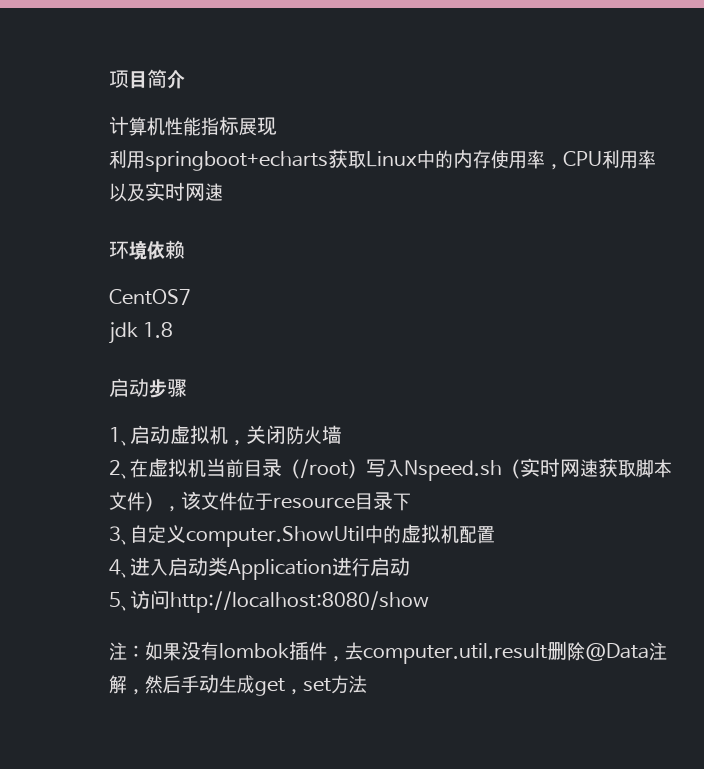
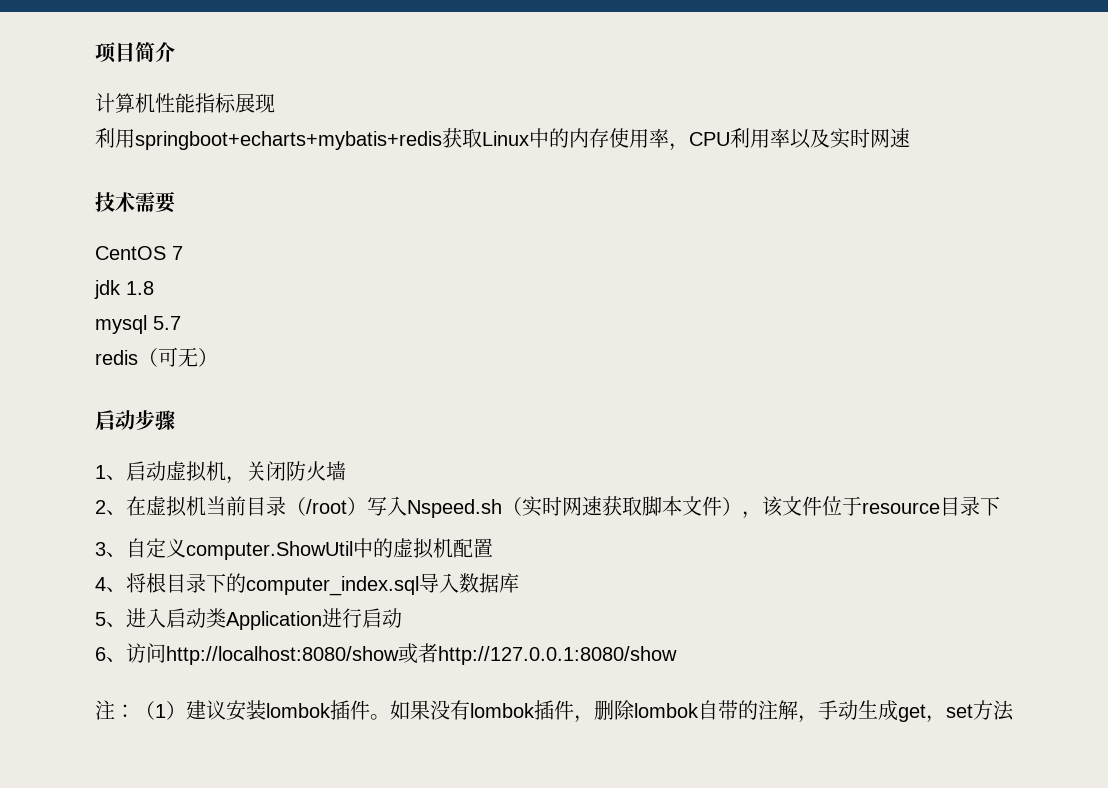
[145,151,328,172] springboot+echarts -> [135,131,442,150] springboot+echarts+mybatis+redis
[109,240,185,260] [109,289,191,305] [109,322,174,344] 环境依赖 // CentOS7 // jdk 1.8 -> [95,191,176,213] [95,246,183,260] [94,280,154,299] [95,315,181,334] [95,347,218,367] 技术需要 // CentOS 7 // jdk 1.8 // mysql 5.7 // redis（可无）
(130, 575) none -> [126,573,519,596] [95,612,126,627] 将根目录下的computer_index.sql导入数据库 // 5、
[109,592,121,607] 5 -> [95,647,106,661] 6
(429, 602) none -> [398,643,677,665] 或者http://127.0.0.1:8080/show
(145, 651) none -> [135,700,390,721] （1）建议安装lombok插件。
[345,641,667,664] [109,675,181,695] 去computer.util.result删除@Data注解，然后 -> [594,700,818,723] 删除lombok自带的注解，

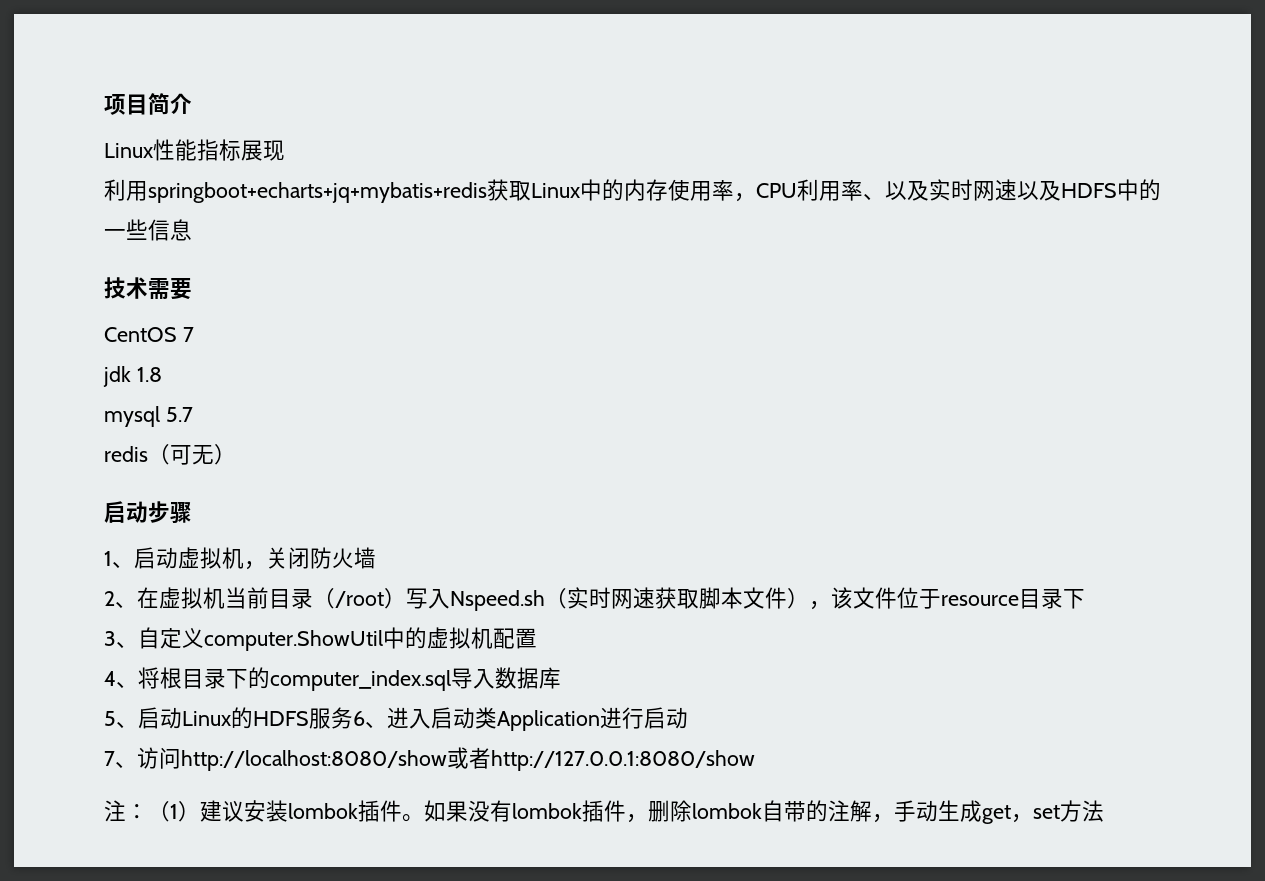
[95,93,155,113] 计算机 -> [104,143,153,158] Linux
[135,131,442,150] springboot+echarts+mybatis+redis -> [148,182,487,203] springboot+echarts+jq+mybatis+redis
(790, 138) none -> [863,193,885,200] 、
(910, 138) none -> [1017,179,1161,201] [104,219,192,241] 以及HDFS中的一些信息
(126, 624) none -> [138,707,387,729] 启动Linux的HDFS服务6、
[95,647,106,661] 6 -> [104,751,115,766] 7

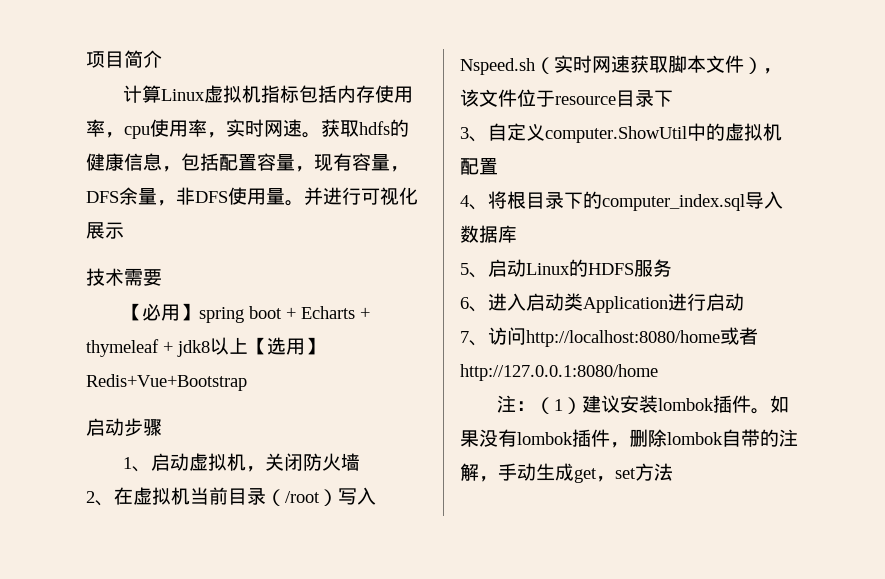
[104,139,285,161] [104,179,1161,203] [104,219,192,241] [104,277,192,300] [104,327,194,342] [103,366,162,387] [104,406,193,427] [104,444,236,465] Linux性能指标展现 // 利用springboot+echarts+jq+mybatis+redis获取Linux中的内存使用率，CPU利用率、以及实时网速以及HDFS中的一些信息 // 技术需要 // CentOS 7 // jdk 1.8 // mysql 5.7 // redis（可无） -> [123,85,414,103] [86,119,409,139] [86,153,409,172] [86,187,418,206] [86,222,124,239] [86,268,162,286] [123,303,371,323] [86,337,324,357] [86,374,247,391] 计算Linux虚拟机指标包括内存使用率，cpu使用率，实时网速。获取hdfs的健康信息，包括配置容量，现有容量，DFS余量，非DFS使用量。并进行可视化展示 // 技术需要 // 【必用】spring boot + Echarts + thymeleaf + jdk8以上【选用】Redis+Vue+Bootstrap
(353, 718) none -> (672, 268) //
[181,747,755,771] http://localhost:8080/show或者http://127.0.0.1:8080/show -> [526,327,758,347] [460,364,658,381] http://localhost:8080/home或者http://127.0.0.1:8080/home

